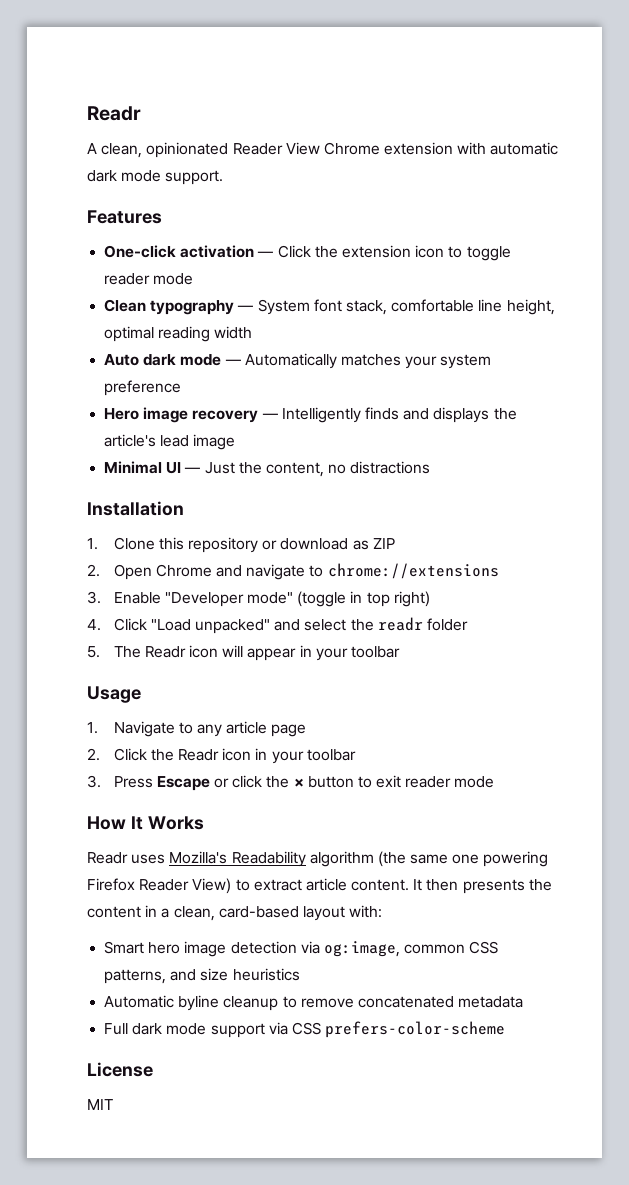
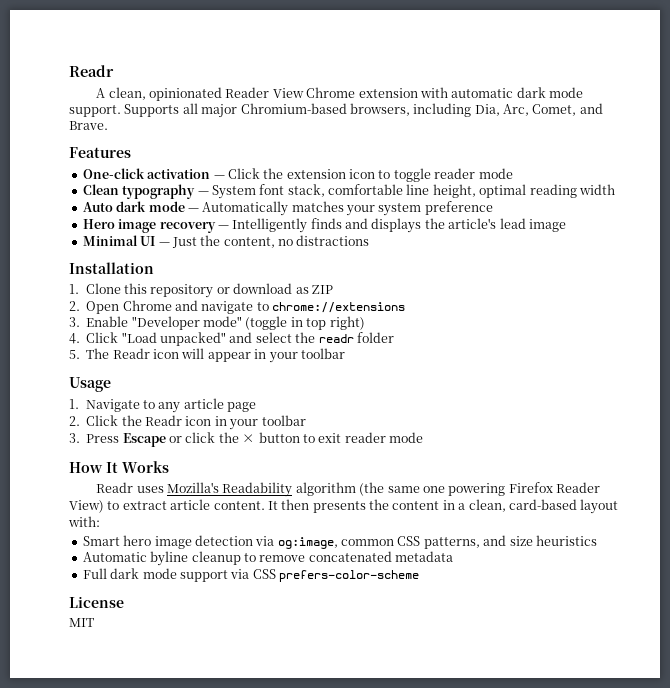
(224, 177) none -> [124,103,603,118] [69,121,108,130] Supports all major Chromium-based browsers, including Dia, Arc, Comet, and Brave.

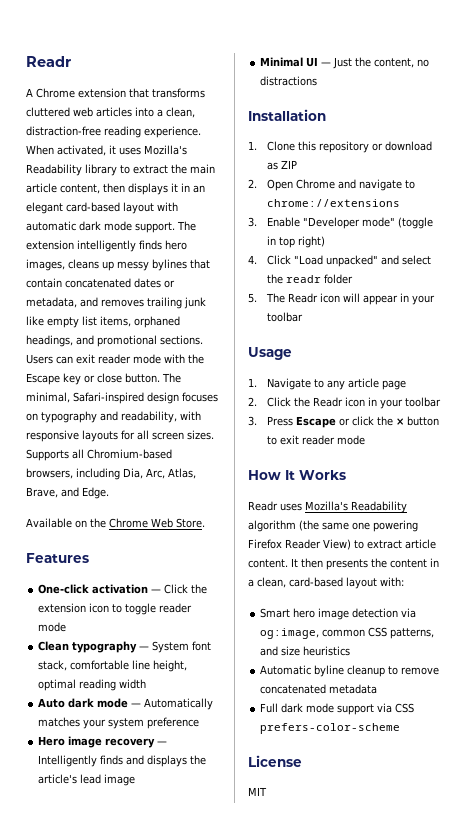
[108,87,418,101] clean, opinionated Reader View Chrome extension -> [36,88,205,98] [26,107,195,118] [26,126,201,138] [26,145,187,156] [26,164,215,176] [26,183,205,195] [26,202,154,214] Chrome extension that transforms cluttered web articles into a clean, distraction-free reading experience. When activated, it uses Mozilla's Readability library to extract the main article content, then displays it in an elegant card-based layout
(121, 111) none -> [177,221,196,231] [26,240,187,252] [26,259,210,271] [26,278,175,288] [26,297,206,309] [26,316,180,328] [26,335,203,347] [26,354,204,364] [26,373,181,385] [26,392,218,404] [26,411,201,423] [26,430,214,442] The extension intelligently finds hero images, cleans up messy bylines that contain concatenated dates or metadata, and removes trailing junk like empty list items, orphaned headings, and promotional sections. Users can exit reader mode with the Escape key or close button. The minimal, Safari-inspired design focuses on typography and readability, with responsive layouts for all screen sizes.
[201,104,238,118] major -> (84, 454) none
[532,103,603,116] [69,121,108,130] Comet, and Brave. -> [168,468,196,479] [26,487,109,499] [26,518,205,528] Atlas, Brave, and Edge. // Available on the Chrome Web Store.

